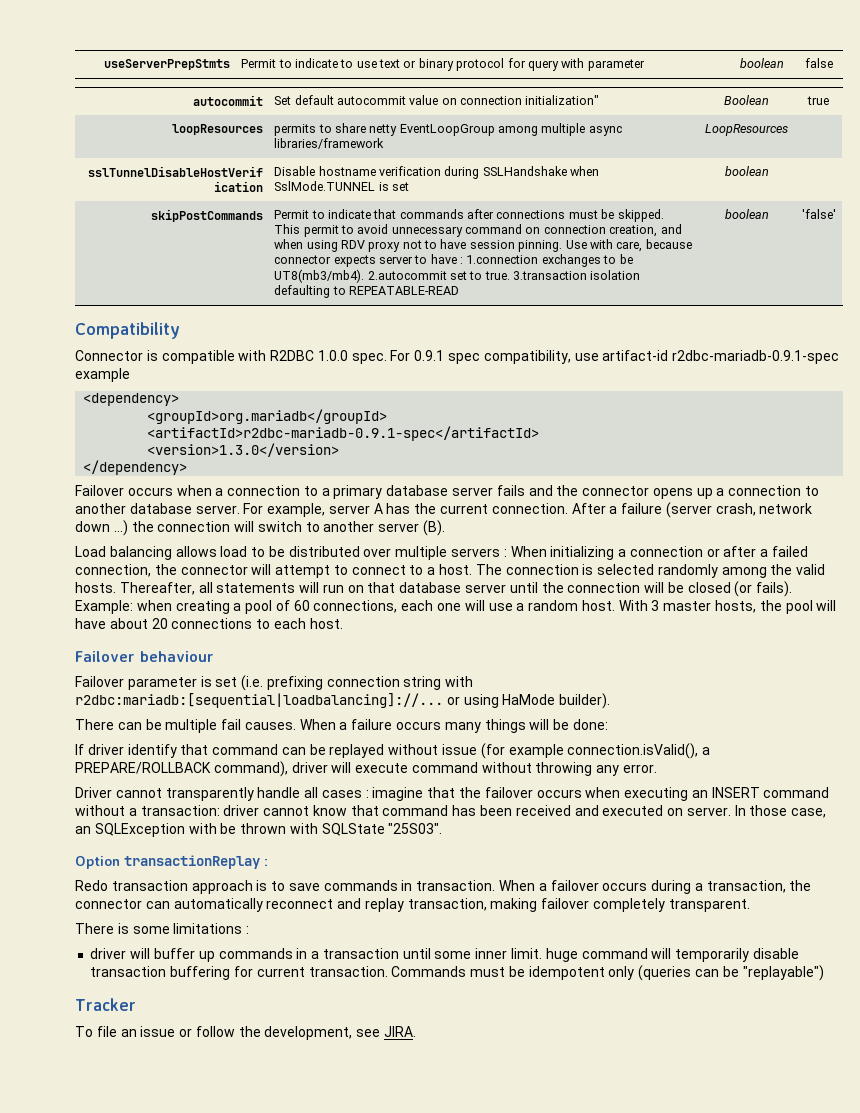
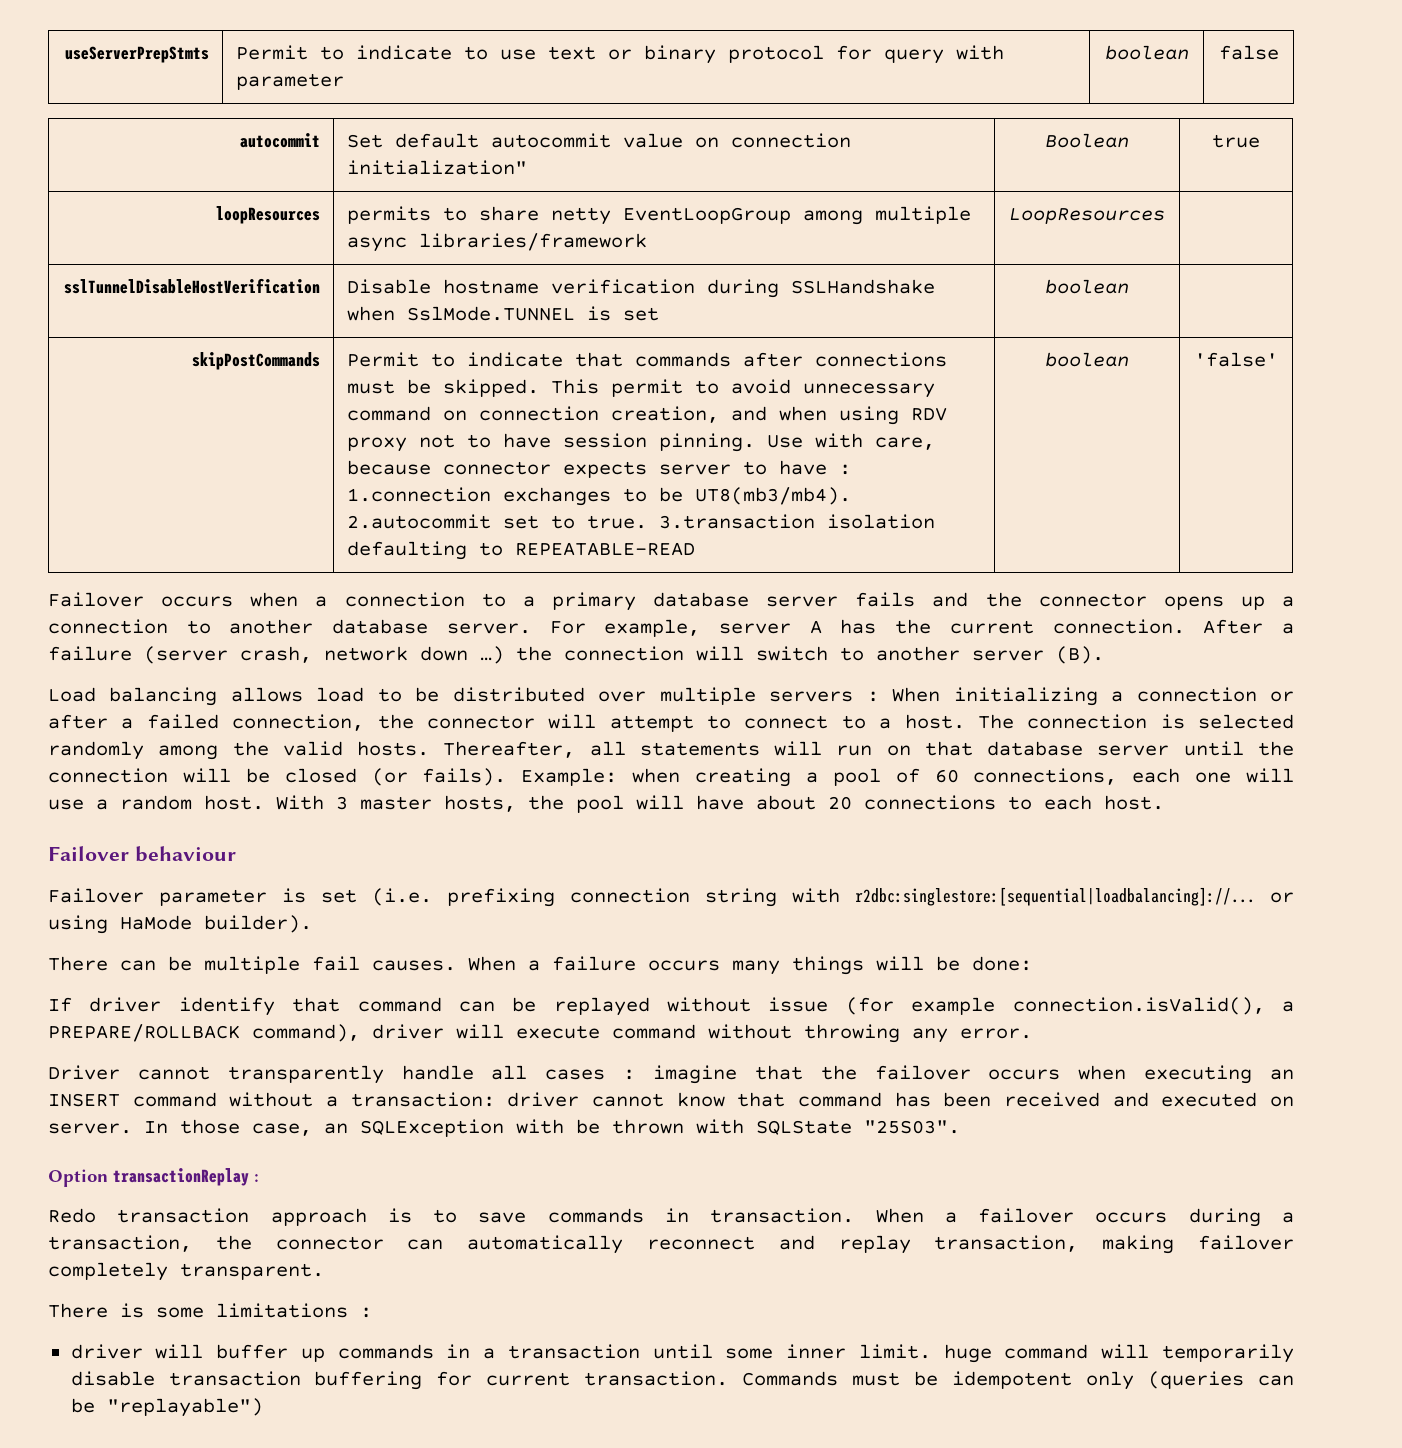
[75,322,180,339] [75,350,840,364] [75,368,130,382] [83,393,180,406] [147,409,388,424] [147,426,540,441] [147,443,340,457] [83,460,188,475] // Compatibility // Connector is compatible with R2DBC 1.0.0 spec. For 0.9.1 spec compatibility, use artifact-id r2dbc-mariadb-0.9.1-spec example // <dependency> // <groupId>org.mariadb</groupId> // <artifactId>r2dbc-mariadb-0.9.1-spec</artifactId> // <version>1.3.0</version> // </dependency> -> (1278, 359) none
[75,693,443,708] r2dbc:mariadb:[sequential|loadbalancing]://... -> [855,887,1255,906] r2dbc:singlestore:[sequential|loadbalancing]://...
[75,998,136,1011] [75,1026,417,1040] // Tracker // To file an issue or follow the development, see JIRA. -> (263, 1407) none

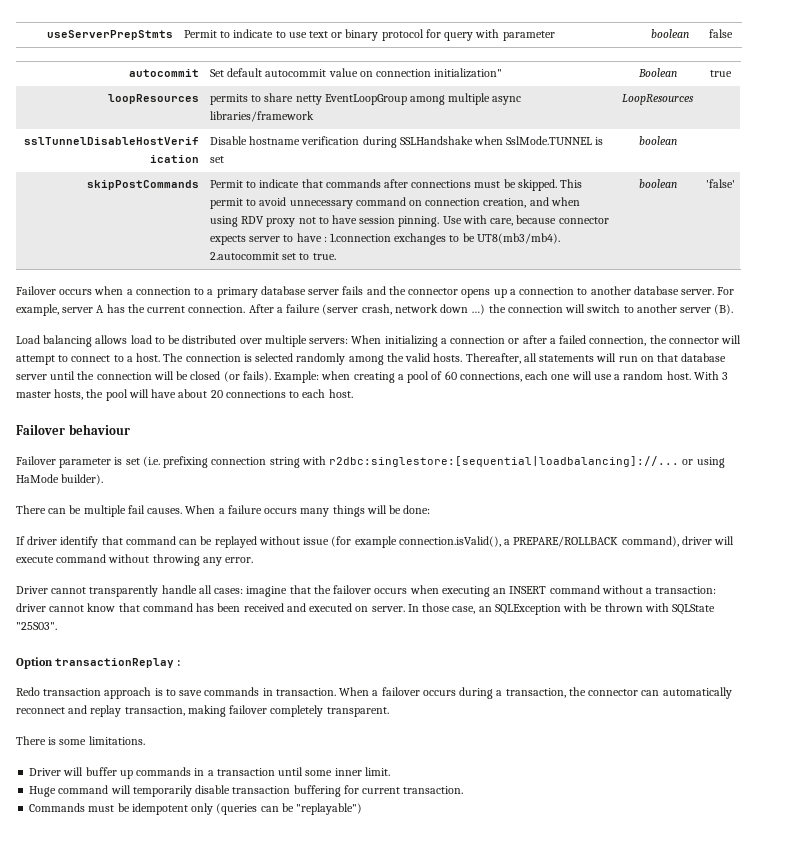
[659,514,936,529] [347,541,696,560] 3.transaction isolation defaulting to REPEATABLE-READ -> (336, 256) none
[769,691,879,702] servers : -> [309,338,349,344] servers:
[545,1069,636,1080] cases : -> [214,588,244,594] cases:
[216,1303,372,1318] [70,1344,143,1359] limitations : // driver -> [88,736,145,745] [29,768,62,776] limitations. // Driver
[943,1344,992,1363] huge -> [29,786,57,797] // Huge
(729, 1378) none -> (464, 790) //

